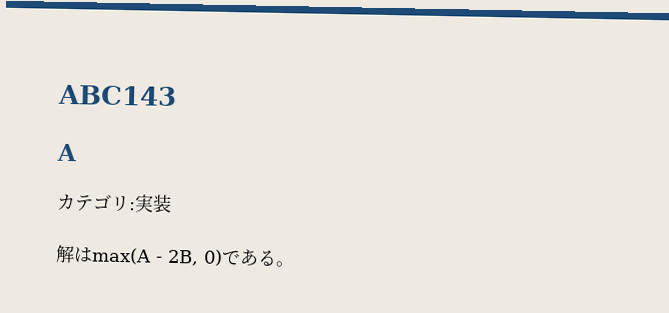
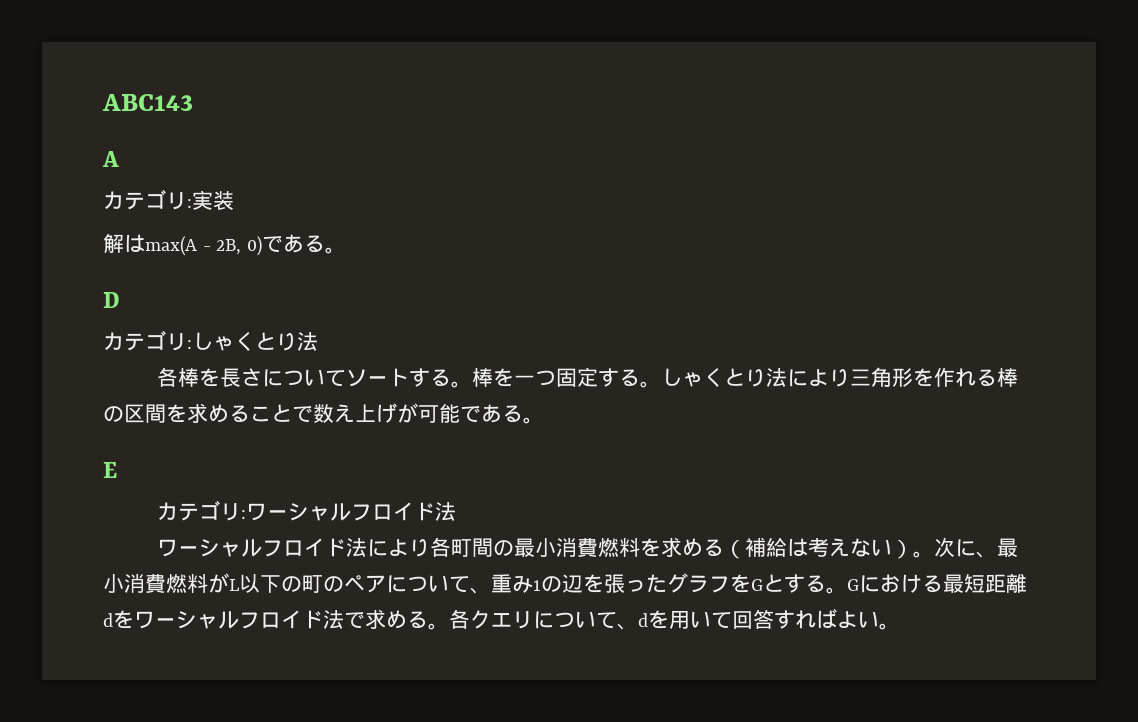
(295, 264) none -> [103,292,120,308] [103,330,318,351] [156,367,1018,388] [103,403,544,424] [103,462,117,478] [156,500,456,521] [156,537,1018,559] [103,573,1027,594] [103,609,900,630] // D // カテゴリ:しゃくとり法 // 各棒を長さについてソートする。棒を一つ固定する。しゃくとり法により三角形を作れる棒の区間を求めることで数え上げが可能である。 // E // カテゴリ:ワーシャルフロイド法 // ワーシャルフロイド法により各町間の最小消費燃料を求める（補給は考えない）。次に、最小消費燃料がL以下の町のペアについて、重み1の辺を張ったグラフをGとする。Gにおける最短距離dをワーシャルフロイド法で求める。各クエリについて、dを用いて回答すればよい。

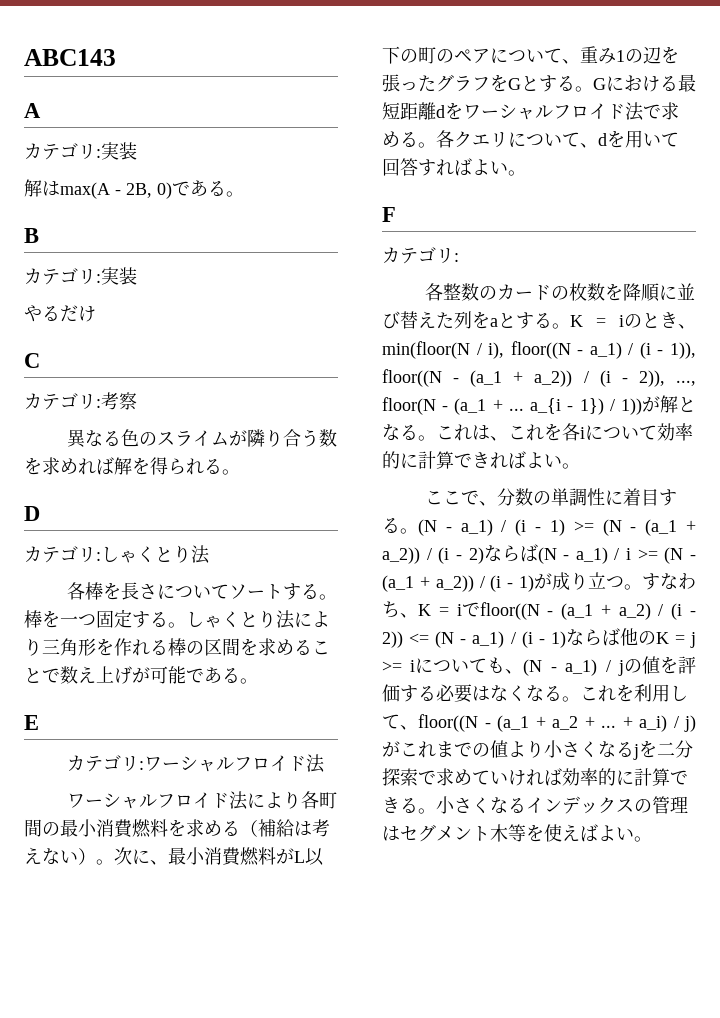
(347, 250) none -> [24,228,39,243] [24,267,137,285] [24,305,96,322] [24,353,40,368] [24,392,137,410] [66,429,337,448] [24,457,240,475] // B // カテゴリ:実装 // やるだけ // C // カテゴリ:考察 // 異なる色のスライムが隣り合う数を求めれば解を得られる。
(900, 626) none -> [382,207,396,222] [382,247,459,264] [424,283,695,302] [382,311,696,329] [382,341,696,359] [382,369,696,387] [382,395,696,415] [382,423,693,441] [382,451,580,469] [424,488,677,506] [382,518,696,536] [382,544,696,564] [382,572,696,592] [382,601,696,620] [382,628,696,648] [382,656,696,676] [382,684,688,703] [382,714,696,732] [382,740,693,760] [382,768,688,786] [382,796,688,814] [382,824,652,842] // F // カテゴリ: // 各整数のカードの枚数を降順に並び替えた列をaとする。K = iのとき、min(floor(N / i), floor((N - a_1) / (i - 1)), floor((N - (a_1 + a_2)) / (i - 2)), ..., floor(N - (a_1 + ... a_{i - 1}) / 1))が解となる。これは、これを各iについて効率的に計算できればよい。 // ここで、分数の単調性に着目する。(N - a_1) / (i - 1) >= (N - (a_1 + a_2)) / (i - 2)ならば(N - a_1) / i >= (N - (a_1 + a_2)) / (i - 1)が成り立つ。すなわち、K = iでfloor((N - (a_1 + a_2) / (i - 2)) <= (N - a_1) / (i - 1)ならば他のK = j >= iについても、(N - a_1) / jの値を評価する必要はなくなる。これを利用して、floor((N - (a_1 + a_2 + ... + a_i) / j)がこれまでの値より小さくなるjを二分探索で求めていければ効率的に計算できる。小さくなるインデックスの管理はセグメント木等を使えばよい。

